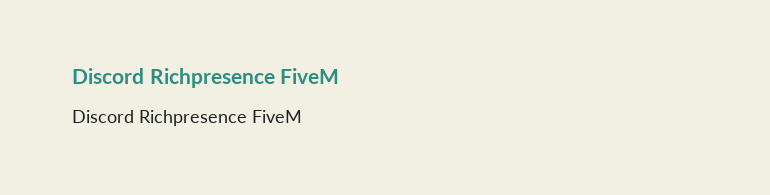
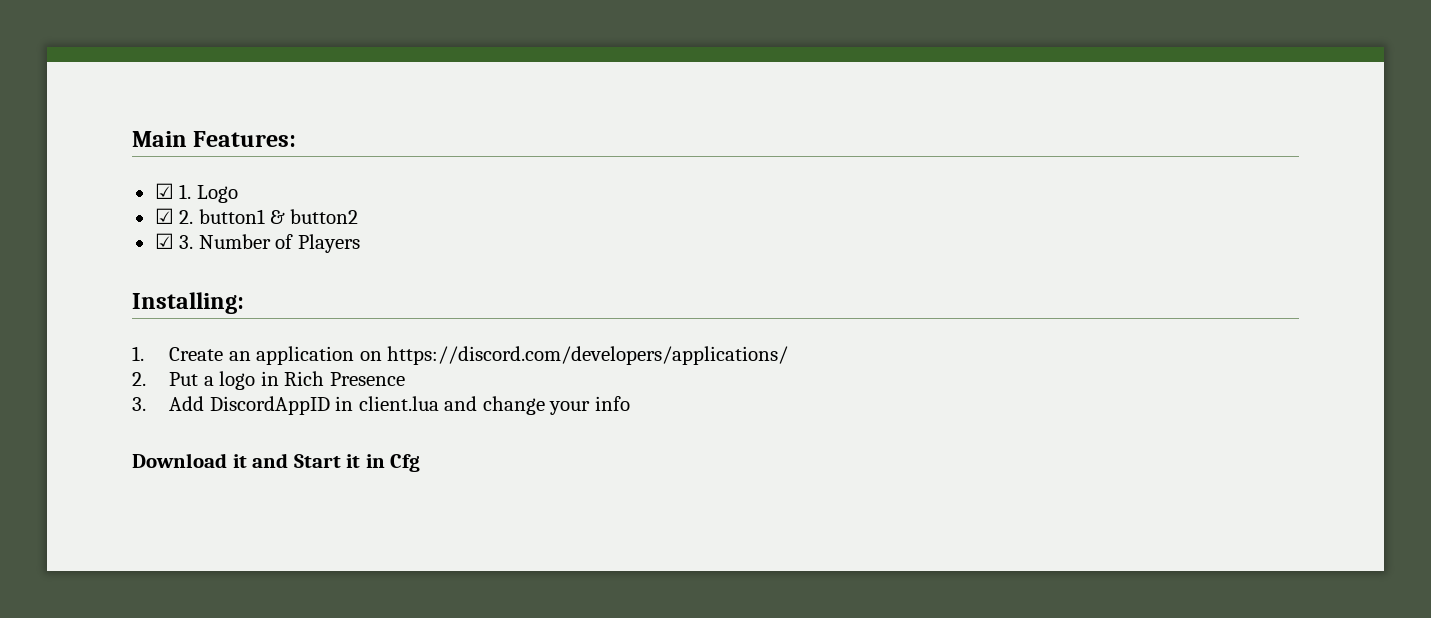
[72,68,340,88] [72,110,302,126] Discord Richpresence FiveM // Discord Richpresence FiveM -> [132,131,297,147] [154,183,238,203] [154,208,358,224] [154,233,360,253] [132,292,244,314] [132,346,789,365] [132,371,405,390] [132,396,630,415] [132,453,421,472] Main Features: // ☑ 1. Logo // ☑ 2. button1 & button2 // ☑ 3. Number of Players // Installing: // 1. Create an application on https://discord.com/developers/applications/ // 2. Put a logo in Rich Presence // 3. Add DiscordAppID in client.lua and change your info // Download it and Start it in Cfg

